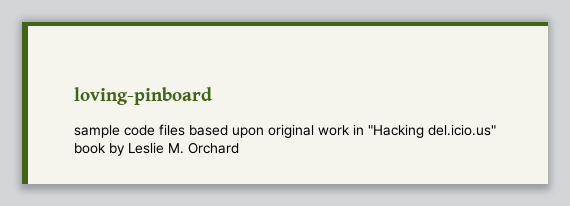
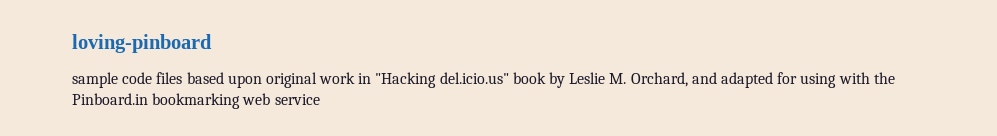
[188,142,239,154] Orchard -> [630,72,895,88] [72,93,320,109] Orchard, and adapted for using with the Pinboard.in bookmarking web service

